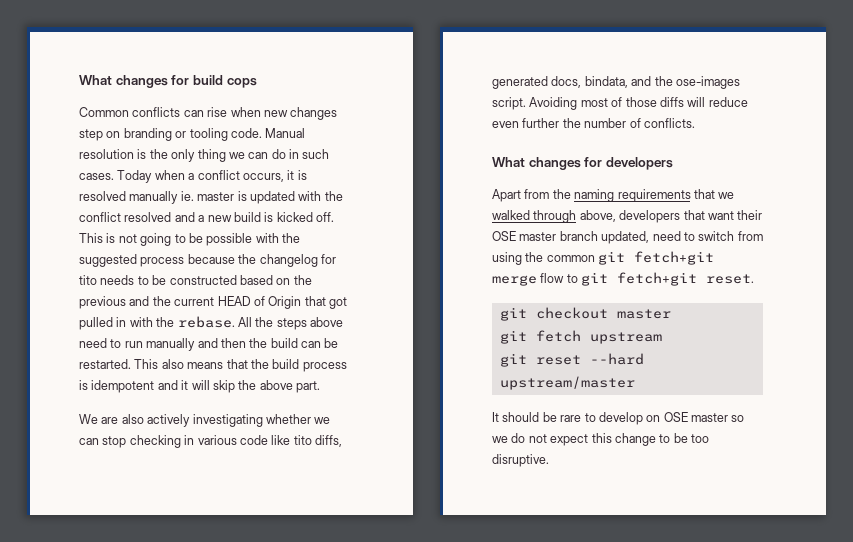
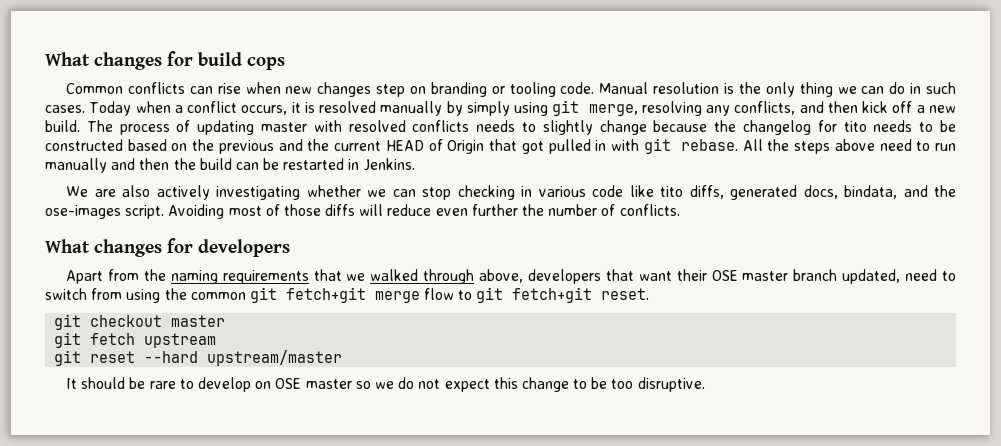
[180,191,343,204] [79,212,334,222] [79,233,300,246] [79,254,185,267] ie. master is updated with the conflict resolved and a new build is kicked off. This is not going to be possible with the suggested process -> [446,100,957,116] [45,120,647,135] by simply using git merge, resolving any conflicts, and then kick off a new build. The process of updating master with resolved conflicts needs to slightly change
[156,317,175,327] the -> [643,138,671,154] git
[79,359,347,372] [79,380,320,393] restarted. This also means that the build process is idempotent and it will skip the above part. -> [283,158,415,171] restarted in Jenkins.

